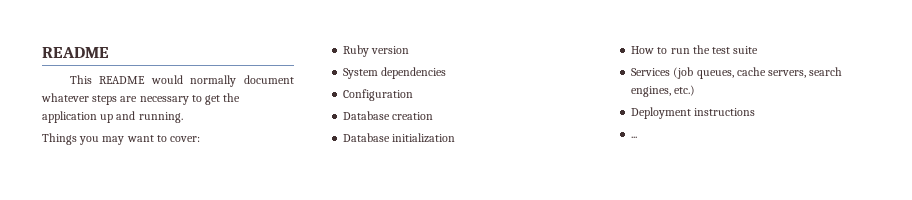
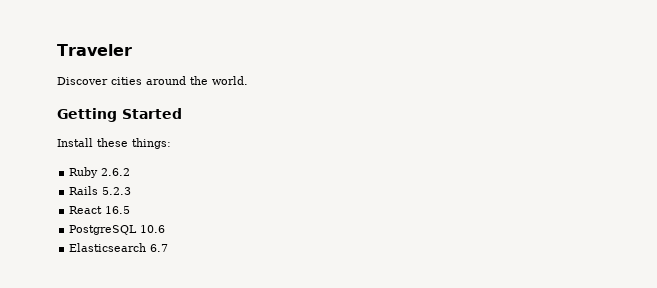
[42,47,109,58] [69,75,294,87] [41,93,241,105] [42,111,183,123] [42,133,201,145] [343,45,410,57] [343,67,447,79] [343,89,414,101] [343,111,434,120] [343,133,456,143] [631,45,759,54] [631,67,843,79] [631,85,696,97] [631,107,756,119] [631,136,638,138] README // This README would normally document whatever steps are necessary to get the application up and running. // Things you may want to cover: // Ruby version // System dependencies // Configuration // Database creation // Database initialization // How to run the test suite // Services (job queues, cache servers, search engines, etc.) // Deployment instructions // ... -> [57,44,132,56] [57,76,248,85] [57,108,182,122] [57,138,171,149] [69,167,131,178] [69,186,132,195] [69,206,131,214] [69,225,166,235] [69,243,169,252] Traveler // Discover cities around the world. // Getting Started // Install these things: // Ruby 2.6.2 // Rails 5.2.3 // React 16.5 // PostgreSQL 10.6 // Elasticsearch 6.7

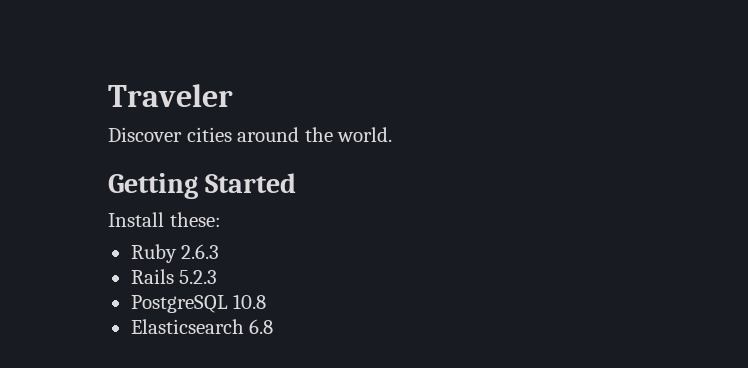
[97,138,171,149] these things: -> [169,212,221,227] these:
[101,168,131,176] 2.6.2 -> [181,244,220,259] 2.6.3
[69,206,131,214] // React 16.5 -> (218, 277) none
[140,225,166,233] 10.6 -> [233,294,267,309] 10.8
[150,244,169,252] 6.7 -> [249,319,274,334] 6.8

